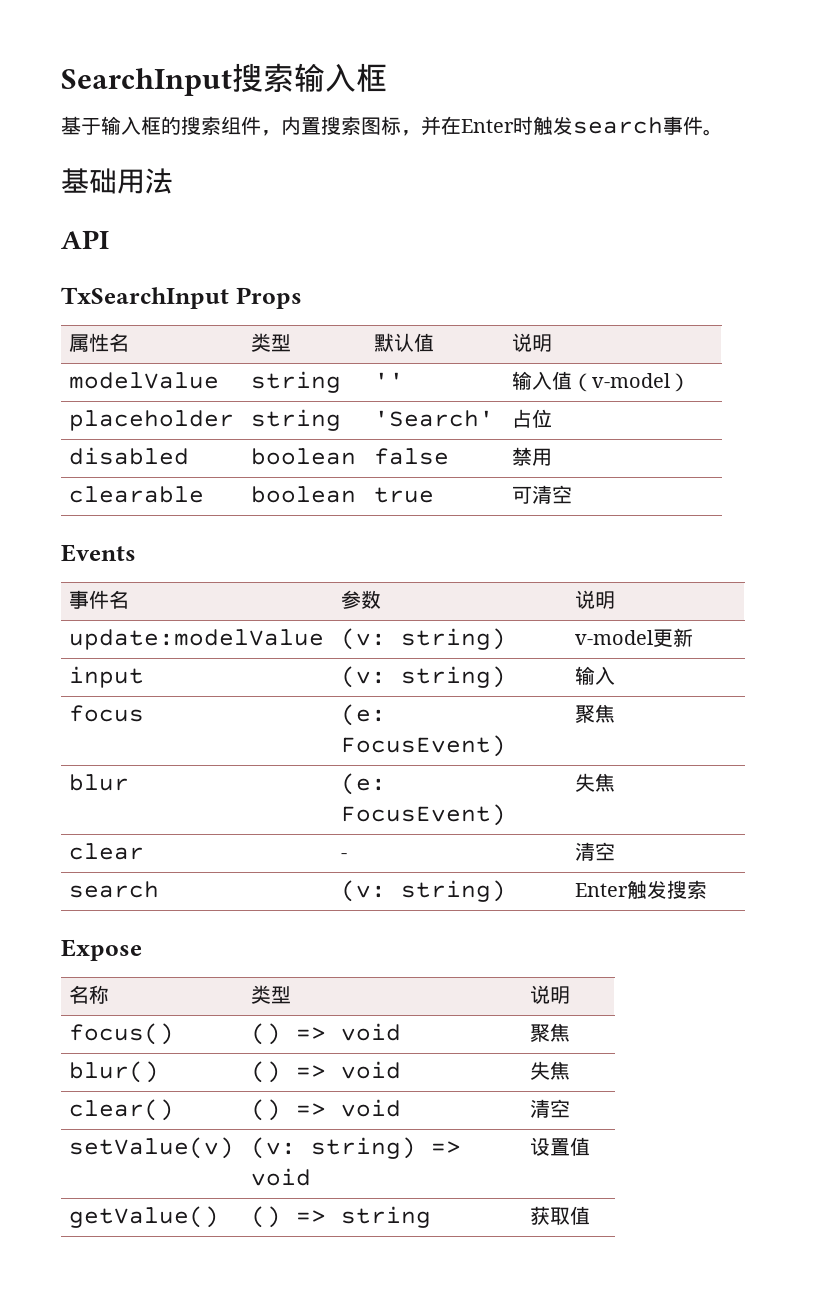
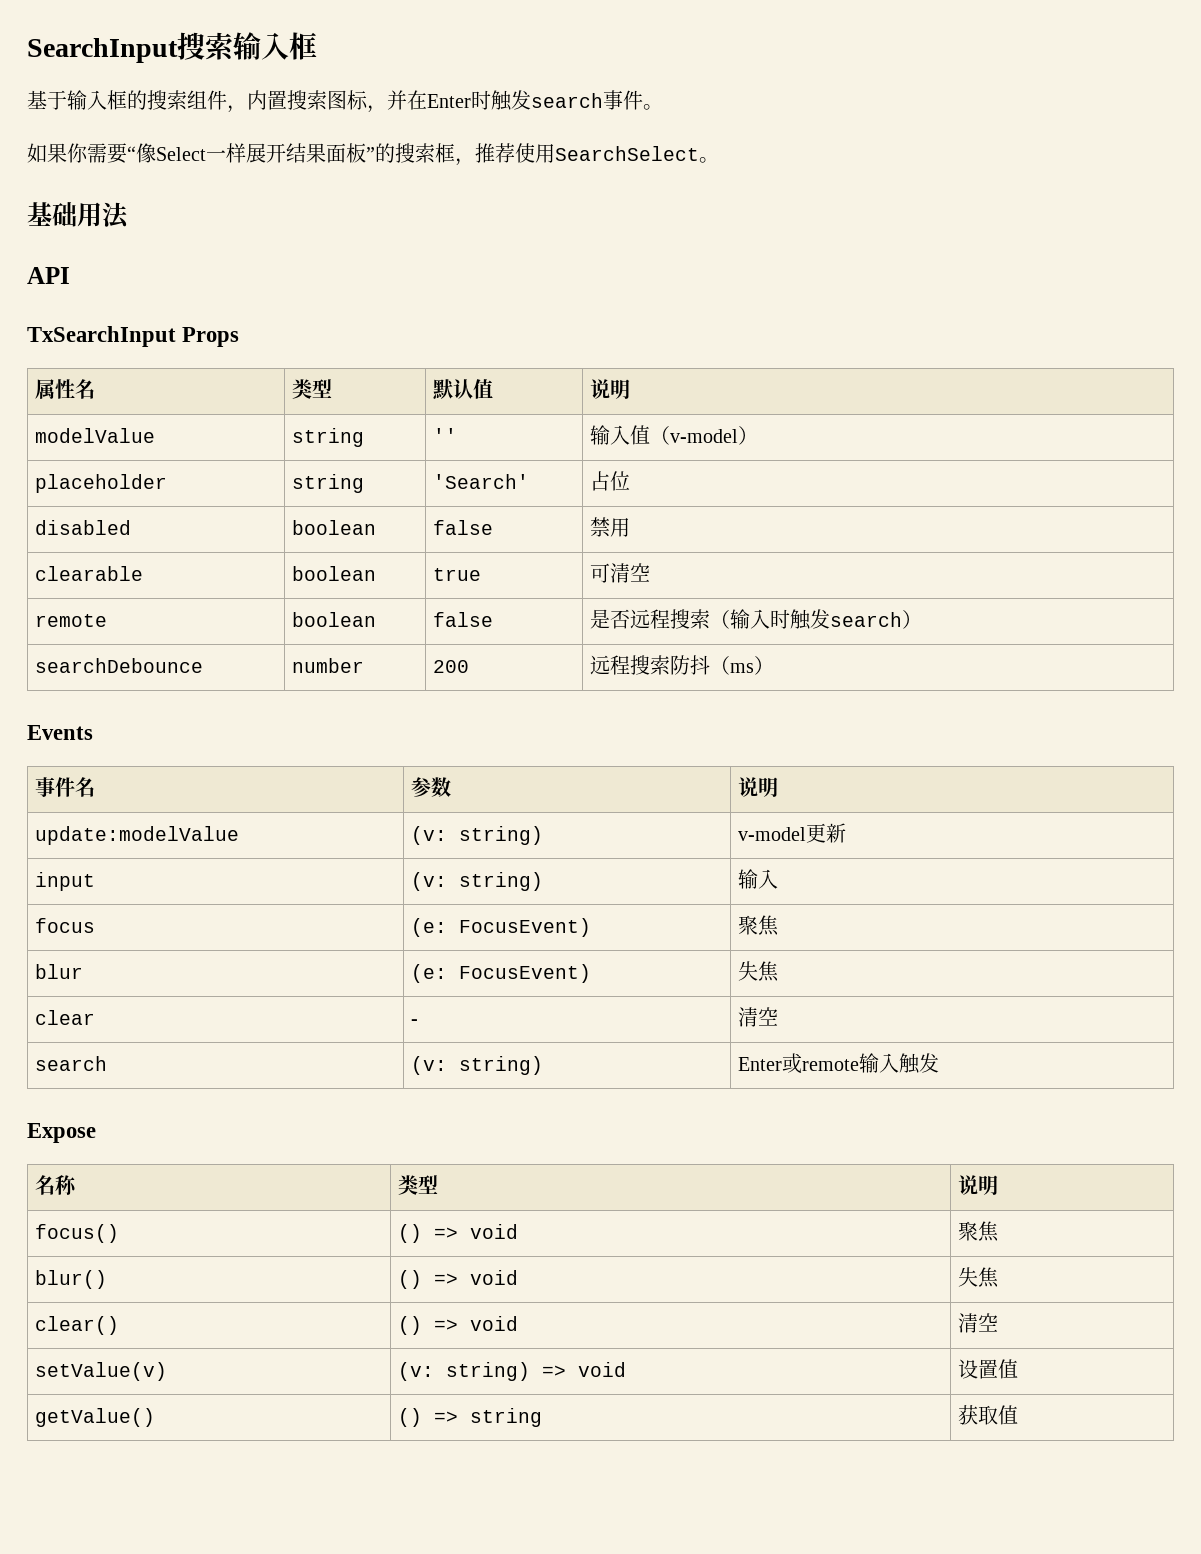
(723, 132) none -> [27,143,719,166] // 如果你需要“像Select一样展开结果面板”的搜索框，推荐使用SearchSelect。
(573, 494) none -> [35,614,108,627] [292,612,377,627] [433,612,494,627] [590,609,923,630] [35,658,204,673] [292,658,365,673] [433,660,470,673] [590,655,775,675] // remote | boolean | false | 是否远程搜索（输入时触发search） // searchDebounce | number | 200 | 远程搜索防抖（ms）
[627,880,708,899] 触发搜索 -> [782,1053,940,1074] 或remote输入触发

